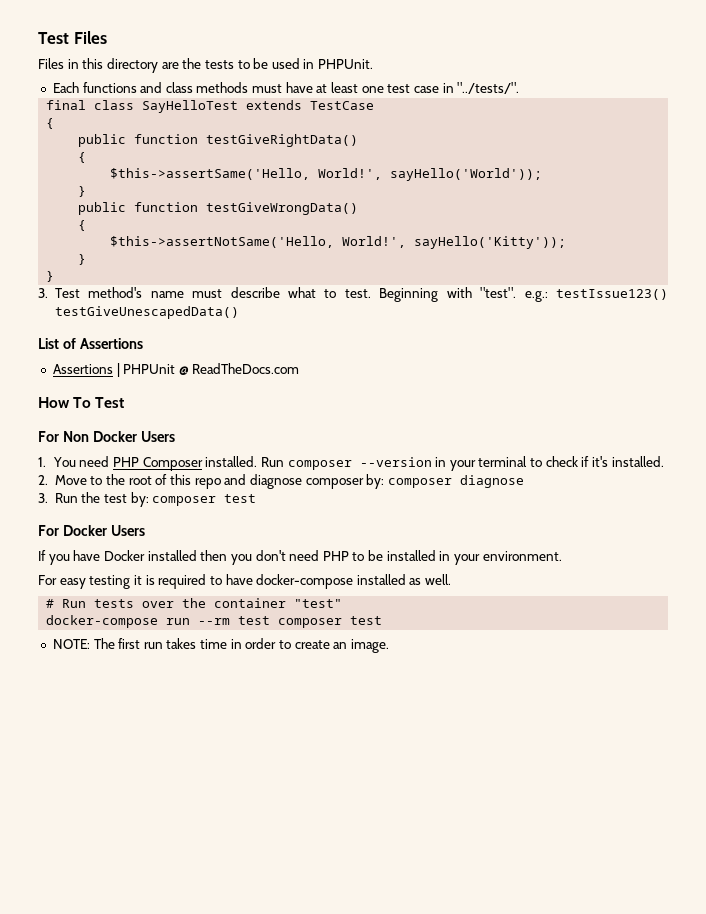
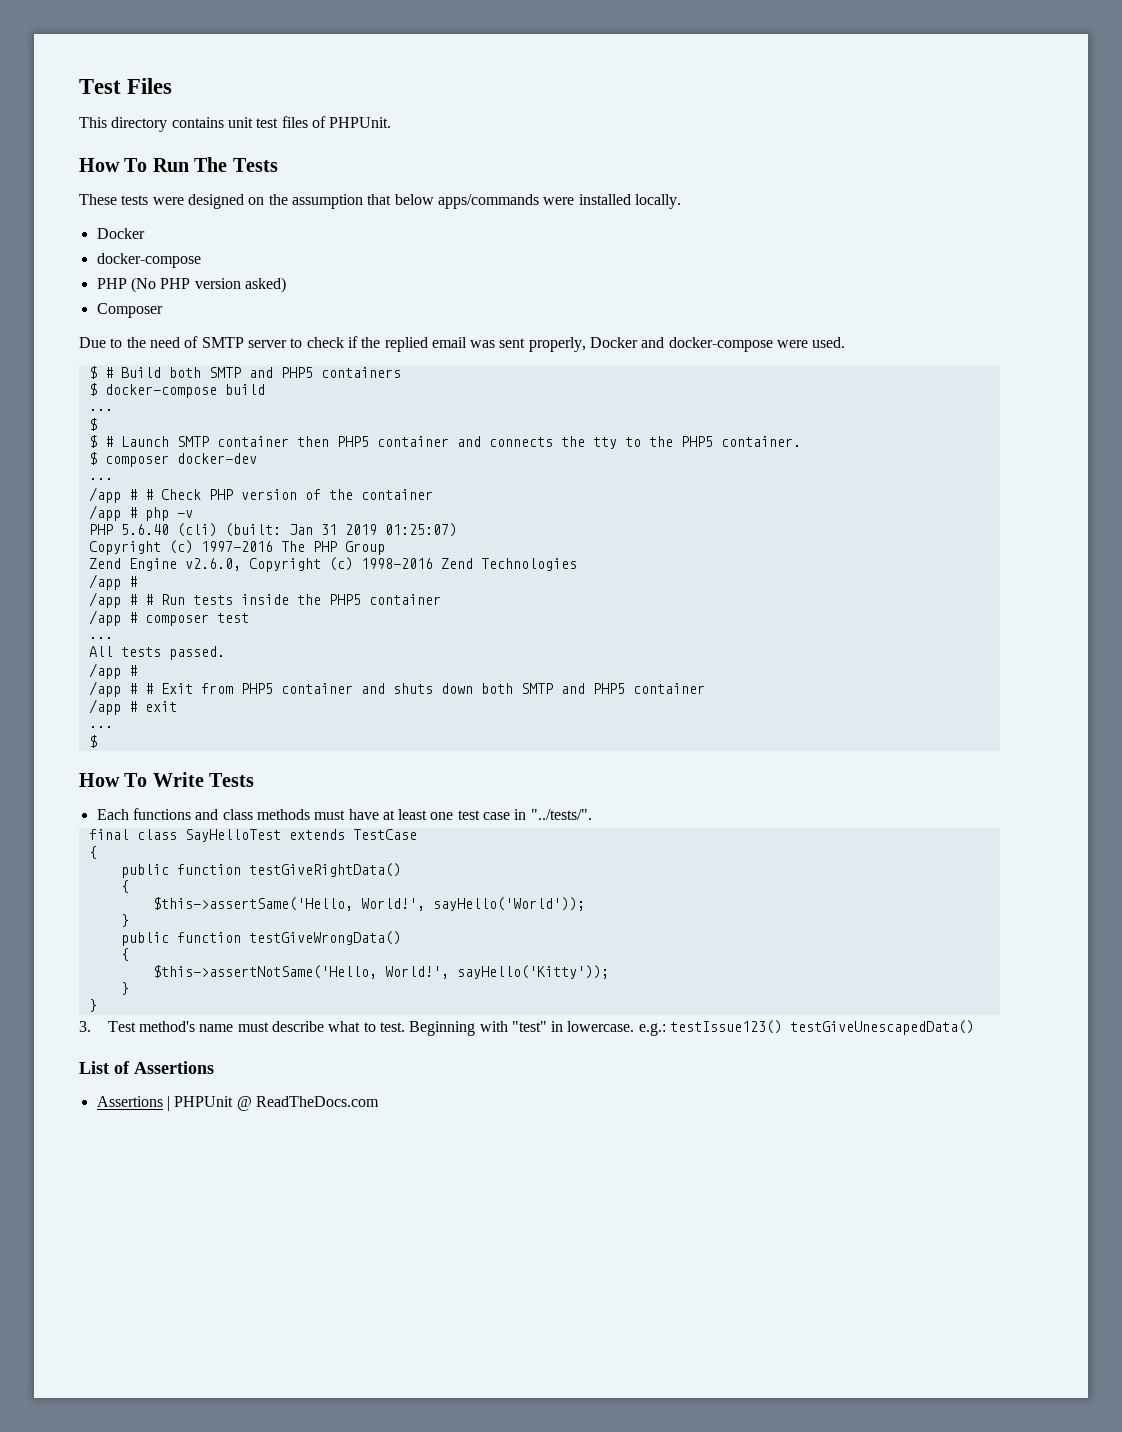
[38,58,374,73] Files in this directory are the tests to be used in PHPUnit. -> [79,116,392,132] [79,157,278,172] [79,194,681,209] [96,228,145,239] [96,253,201,268] [96,277,286,293] [96,303,163,318] [79,336,846,352] [88,366,401,379] [88,383,265,398] [88,409,113,411] [88,418,97,431] [88,435,801,449] [88,452,257,467] [88,478,113,480] [88,487,433,503] [88,505,193,521] [88,523,457,537] [88,540,385,555] [88,557,577,572] [88,574,137,590] [88,592,441,608] [88,610,249,626] [88,637,113,639] [88,646,225,660] [88,663,137,679] [88,681,705,697] [88,699,177,715] [88,726,113,728] [88,735,97,748] [79,772,255,787] This directory contains unit test files of PHPUnit. // How To Run The Tests // These tests were designed on the assumption that below apps/commands were installed locally. // Docker // docker-compose // PHP (No PHP version asked) // Composer // Due to the need of SMTP server to check if the replied email was sent properly, Docker and docker-compose were used. // $ # Build both SMTP and PHP5 containers // $ docker-compose build // ... // $ // $ # Launch SMTP container then PHP5 container and connects the tty to the PHP5 container. // $ composer docker-dev // ... // /app # # Check PHP version of the container // /app # php -v // PHP 5.6.40 (cli) (built: Jan 31 2019 01:25:07) // Copyright (c) 1997-2016 The PHP Group // Zend Engine v2.6.0, Copyright (c) 1998-2016 Zend Technologies // /app # // /app # # Run tests inside the PHP5 container // /app # composer test // ... // All tests passed. // /app # // /app # # Exit from PHP5 container and shuts down both SMTP and PHP5 container // /app # exit // ... // $ // How To Write Tests
[480,287,517,298] "test". -> [511,1021,635,1032] "test" in lowercase.
[38,397,125,408] [38,431,175,442] [38,456,664,471] [38,474,524,489] [38,492,257,507] [38,525,145,536] [38,550,562,565] [38,574,452,589] [46,598,343,608] [46,615,383,628] [52,638,389,653] // How To Test // For Non Docker Users // 1. You need PHP Composer installed. Run composer --version in your terminal to check if it's installed. // 2. Move to the root of this repo and diagnose composer by: composer diagnose // 3. Run the test by: composer test // For Docker Users // If you have Docker installed then you don't need PHP to be installed in your environment. // For easy testing it is required to have docker-compose installed as well. // # Run tests over the container "test" // docker-compose run --rm test composer test // NOTE: The first run takes time in order to create an image. -> (379, 1101) none

